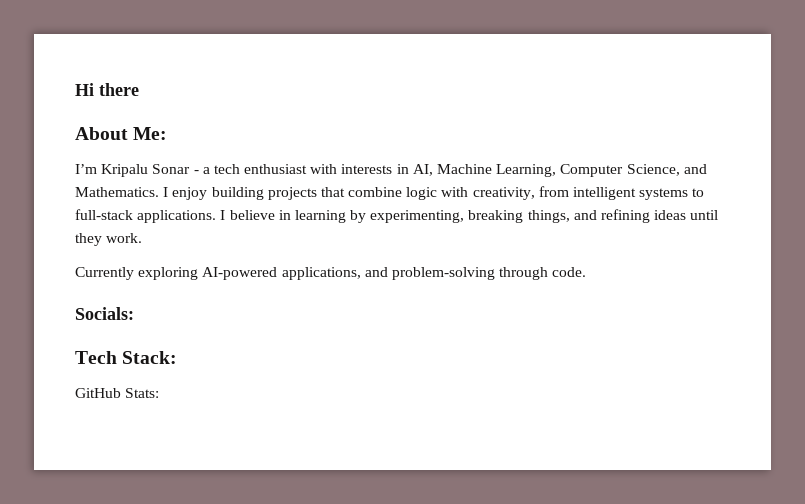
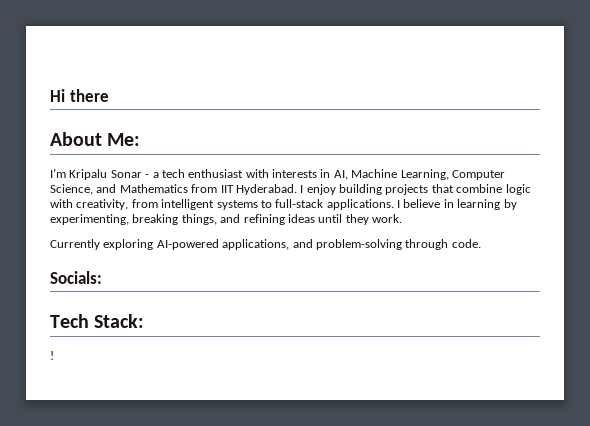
[75,187,159,197] Mathematics. -> [119,184,297,195] Mathematics from IIT Hyderabad.
[75,388,160,398] GitHub Stats: -> [50,351,54,360] !

